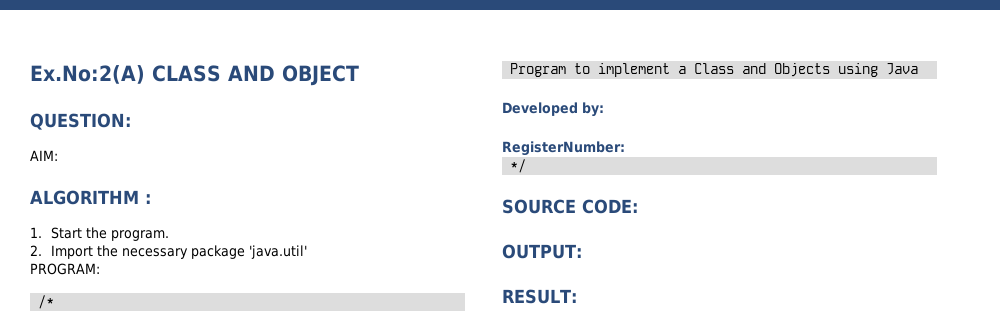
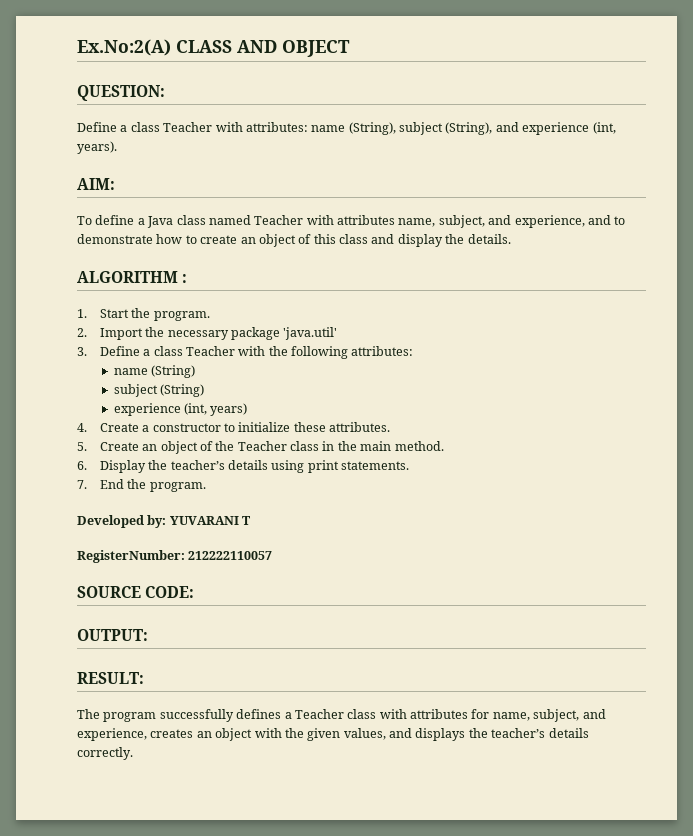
[30,150,58,161] AIM: -> [77,122,616,135] [77,141,117,154] [77,178,115,190] [77,215,626,228] [77,234,511,247] Define a class Teacher with attributes: name (String), subject (String), and experience (int, years). // AIM: // To define a Java class named Teacher with attributes name, subject, and experience, and to demonstrate how to create an object of this class and display the details.
[30,263,100,275] [38,295,55,309] [510,63,919,77] PROGRAM: // /* // Program to implement a Class and Objects using Java -> [77,346,414,359] [113,365,195,378] [113,384,204,397] [113,403,248,416] [77,422,391,432] [77,441,444,454] [77,460,410,473] [77,479,206,492] 3. Define a class Teacher with the following attributes: // name (String) // subject (String) // experience (int, years) // 4. Create a constructor to initialize these attributes. // 5. Create an object of the Teacher class in the main method. // 6. Display the teacher’s details using print statements. // 7. End the program.
(604, 109) none -> [169,516,252,525] YUVARANI T
[510,159,527,173] // */ -> [188,551,273,560] 212222110057
(577, 296) none -> [77,709,606,722] [77,728,589,741] [77,747,133,760] // The program successfully defines a Teacher class with attributes for name, subject, and experience, creates an object with the given values, and displays the teacher’s details correctly.

